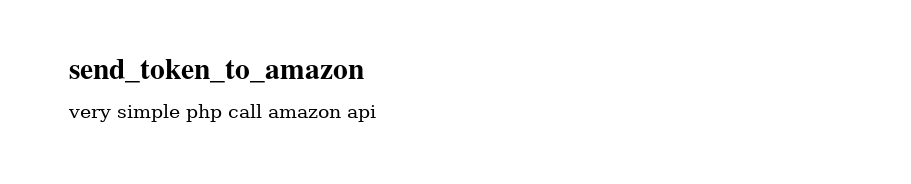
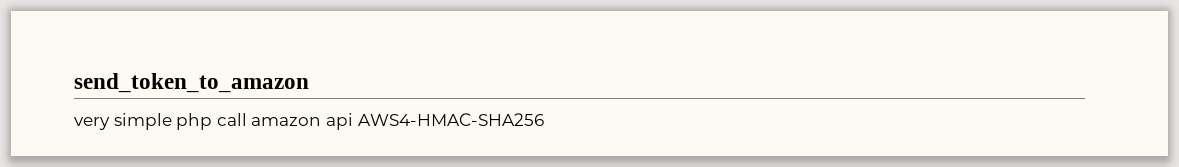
(376, 113) none -> [357,113,544,126] AWS4-HMAC-SHA256

